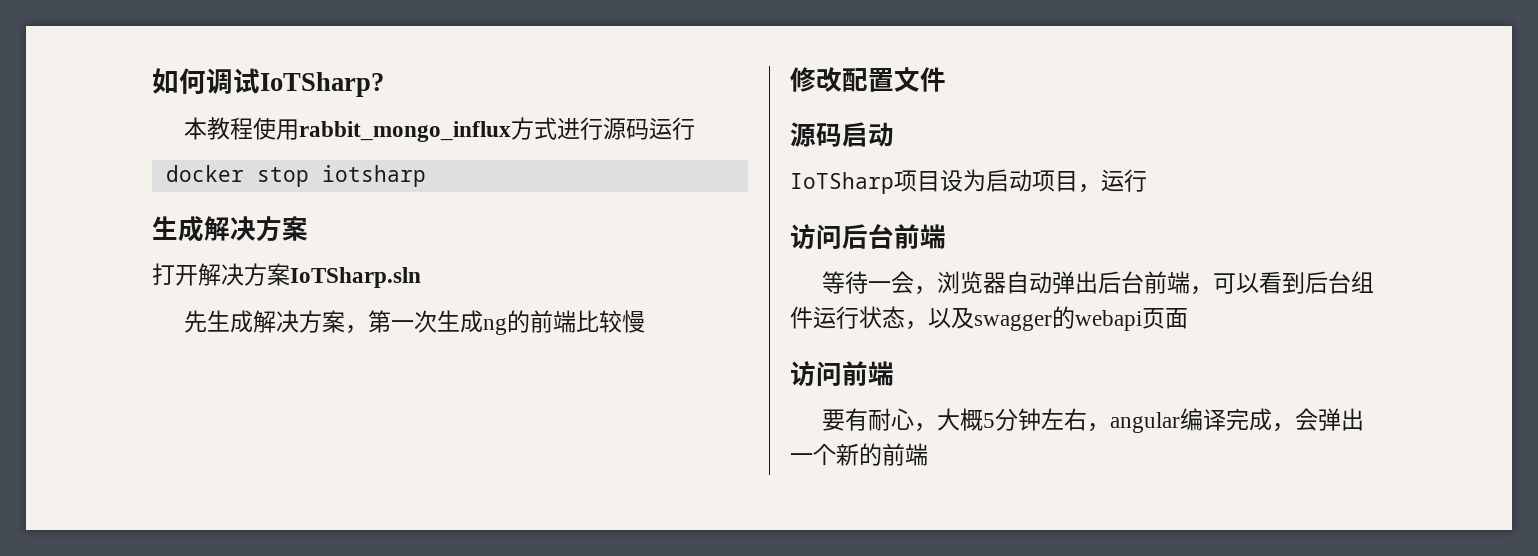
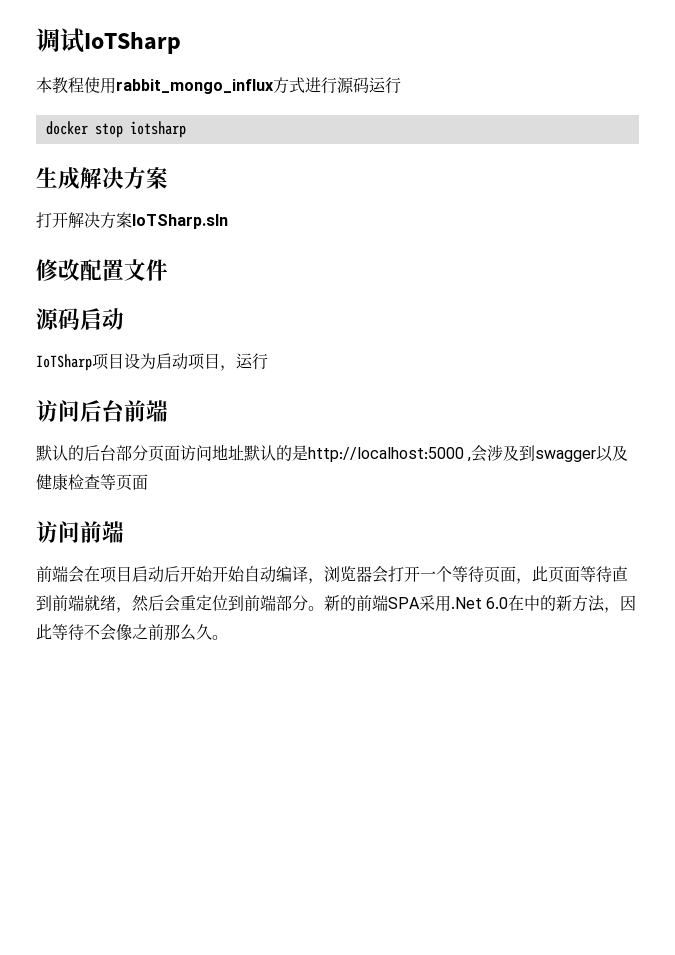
[152,68,384,97] 如何调试IoTSharp? -> [36,28,181,54] 调试IoTSharp
[183,310,645,335] // 先生成解决方案，第一次生成ng的前端比较慢 -> (228, 221) none
[821,271,1374,295] [790,306,1188,331] [790,361,894,387] [821,408,1364,433] [790,443,928,466] 等待一会，浏览器自动弹出后台前端，可以看到后台组件运行状态，以及swagger的webapi页面 // 访问前端 // 要有耐心，大概5分钟左右，angular编译完成，会弹出一个新的前端 -> [36,444,629,462] [36,473,148,491] [36,521,124,543] [36,566,628,584] [36,595,637,613] [36,624,228,641] 默认的后台部分页面访问地址默认的是http://localhost:5000 ,会涉及到swagger以及健康检查等页面 // 访问前端 // 前端会在项目启动后开始开始自动编译，浏览器会打开一个等待页面，此页面等待直到前端就绪，然后会重定位到前端部分。新的前端SPA采用.Net 6.0在中的新方法，因此等待不会像之前那么久。

